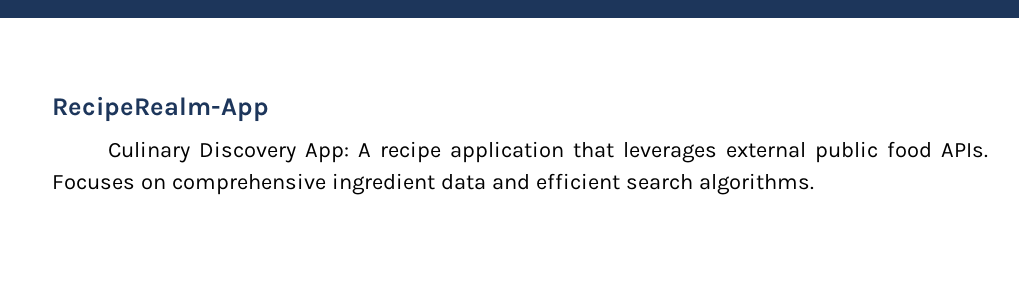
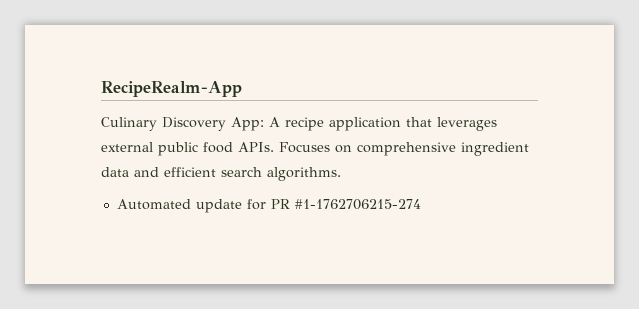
(814, 184) none -> [116,199,421,213] // Automated update for PR #1-1762706215-274

